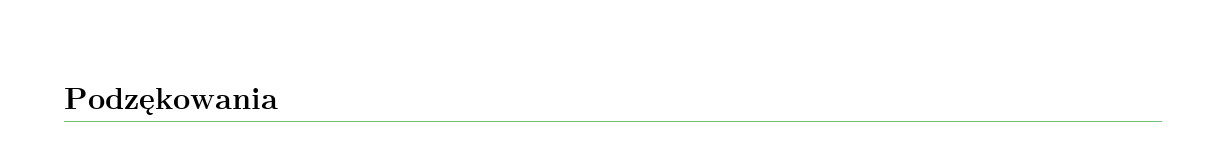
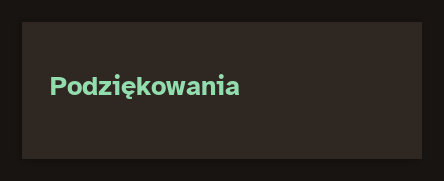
[64,88,278,115] Podzękowania -> [50,74,240,99] Podziękowania

